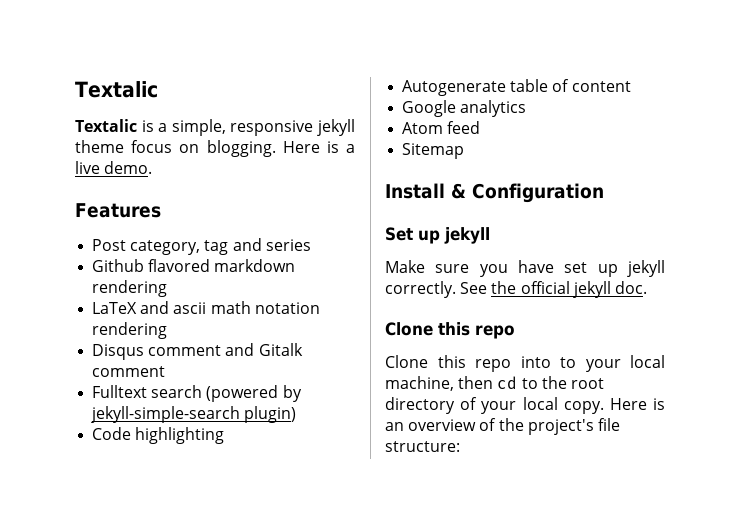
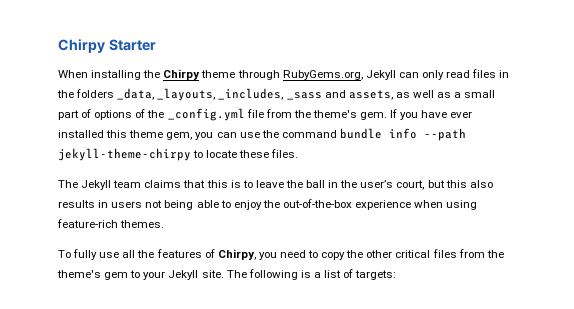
[75,81,158,98] [75,119,355,136] [75,140,355,157] [75,161,153,174] [75,203,161,218] [92,238,311,255] [92,259,296,272] [92,280,168,297] [92,301,320,314] [92,322,168,339] [92,343,303,360] [92,366,166,377] [92,385,302,402] [91,406,297,423] [92,427,225,444] [402,79,631,96] [402,100,527,117] [402,121,481,134] [402,143,465,159] [385,183,604,203] [385,227,490,244] [385,260,665,277] [385,281,647,298] [385,322,515,339] [385,355,665,372] [385,376,604,391] [385,397,665,414] [385,418,620,435] [385,441,460,452] Textalic // Textalic is a simple, responsive jekyll theme focus on blogging. Here is a live demo. // Features // Post category, tag and series // Github flavored markdown rendering // LaTeX and ascii math notation rendering // Disqus comment and Gitalk comment // Fulltext search (powered by jekyll-simple-search plugin) // Code highlighting // Autogenerate table of content // Google analytics // Atom feed // Sitemap // Install & Configuration // Set up jekyll // Make sure you have set up jekyll correctly. See the official jekyll doc. // Clone this repo // Clone this repo into to your local machine, then cd to the root directory of your local copy. Here is an overview of the project's file structure: -> [58,39,156,53] [58,69,510,80] [57,88,496,101] [58,108,473,121] [58,128,466,141] [58,148,299,161] [58,180,493,190] [58,199,478,210] [57,219,165,228] [58,249,504,260] [57,269,397,280] Chirpy Starter // When installing the Chirpy theme through RubyGems.org, Jekyll can only read files in the folders _data, _layouts, _includes, _sass and assets, as well as a small part of options of the _config.yml file from the theme's gem. If you have ever installed this theme gem, you can use the command bundle info --path jekyll-theme-chirpy to locate these files. // The Jekyll team claims that this is to leave the ball in the user’s court, but this also results in users not being able to enjoy the out-of-the-box experience when using feature-rich themes. // To fully use all the features of Chirpy, you need to copy the other critical files from the theme's gem to your Jekyll site. The following is a list of targets:

